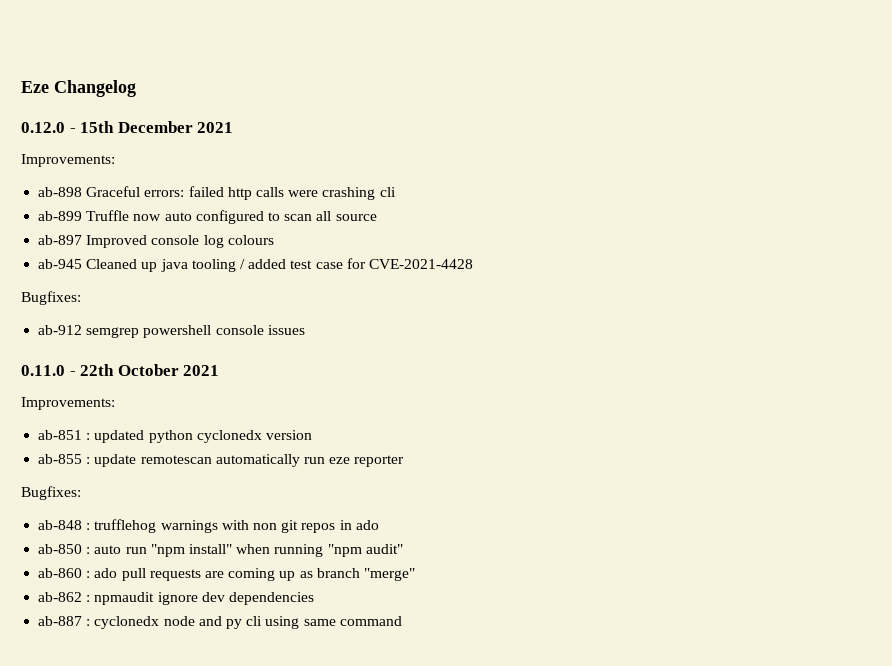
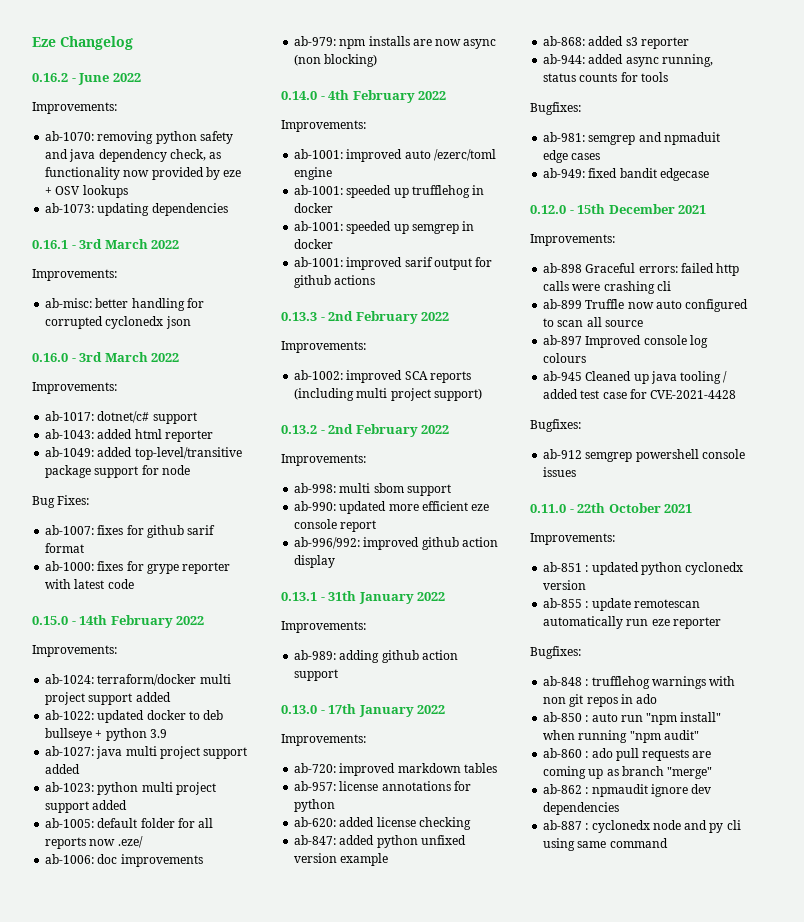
(136, 88) none -> [32,73,141,85] [32,102,117,114] [45,131,233,144] [45,149,222,162] [45,167,242,180] [45,185,128,198] [45,203,228,216] [32,239,180,249] [32,269,117,281] [45,298,204,311] [45,316,191,329] [32,352,180,362] [32,382,117,394] [45,411,197,424] [45,429,213,442] [45,447,242,460] [45,465,190,478] [32,495,90,508] [45,525,216,538] [45,543,85,553] [45,561,231,574] [45,579,134,589] [32,615,205,628] [32,645,117,657] [45,674,231,686] [45,692,171,705] [45,710,224,723] [45,728,167,741] [45,746,248,759] [45,764,81,774] [45,782,216,795] [45,800,128,813] [45,818,214,828] [45,836,143,849] [45,854,203,867] [294,36,497,49] [294,54,378,67] [281,90,447,103] [281,120,366,132] [294,149,496,162] [294,167,333,180] [294,185,485,198] [294,203,334,213] [294,221,475,234] [294,239,334,249] [294,257,493,270] [294,275,376,288] [281,311,450,324] [281,341,366,353] [294,370,471,383] [294,388,482,401] [281,424,450,437] [281,454,366,466] [294,483,451,496] [294,501,490,514] [294,519,377,532] [294,537,498,550] [294,555,336,568] [281,591,446,604] [281,621,366,633] [294,650,458,663] [294,669,339,681] [281,704,446,717] [281,734,366,746] [294,763,497,776] [294,781,471,791] [294,799,336,812] [294,817,471,830] [294,835,466,848] [294,853,389,866] [543,36,689,49] [543,54,713,67] [543,72,668,82] [530,102,581,115] [543,132,720,145] [543,150,601,163] [543,168,709,181] // 0.16.2 - June 2022 // Improvements: // ab-1070: removing python safety and java dependency check, as functionality now provided by eze + OSV lookups // ab-1073: updating dependencies // 0.16.1 - 3rd March 2022 // Improvements: // ab-misc: better handling for corrupted cyclonedx json // 0.16.0 - 3rd March 2022 // Improvements: // ab-1017: dotnet/c# support // ab-1043: added html reporter // ab-1049: added top-level/transitive package support for node // Bug Fixes: // ab-1007: fixes for github sarif format // ab-1000: fixes for grype reporter with latest code // 0.15.0 - 14th February 2022 // Improvements: // ab-1024: terraform/docker multi project support added // ab-1022: updated docker to deb bullseye + python 3.9 // ab-1027: java multi project support added // ab-1023: python multi project support added // ab-1005: default folder for all reports now .eze/ // ab-1006: doc improvements // ab-979: npm installs are now async (non blocking) // 0.14.0 - 4th February 2022 // Improvements: // ab-1001: improved auto /ezerc/toml engine // ab-1001: speeded up trufflehog in docker // ab-1001: speeded up semgrep in docker // ab-1001: improved sarif output for github actions // 0.13.3 - 2nd February 2022 // Improvements: // ab-1002: improved SCA reports (including multi project support) // 0.13.2 - 2nd February 2022 // Improvements: // ab-998: multi sbom support // ab-990: updated more efficient eze console report // ab-996/992: improved github action display // 0.13.1 - 31th January 2022 // Improvements: // ab-989: adding github action support // 0.13.0 - 17th January 2022 // Improvements: // ab-720: improved markdown tables // ab-957: license annotations for python // ab-620: added license checking // ab-847: added python unfixed version example // ab-868: added s3 reporter // ab-944: added async running, status counts for tools // Bugfixes: // ab-981: semgrep and npmaduit edge cases // ab-949: fixed bandit edgecase

